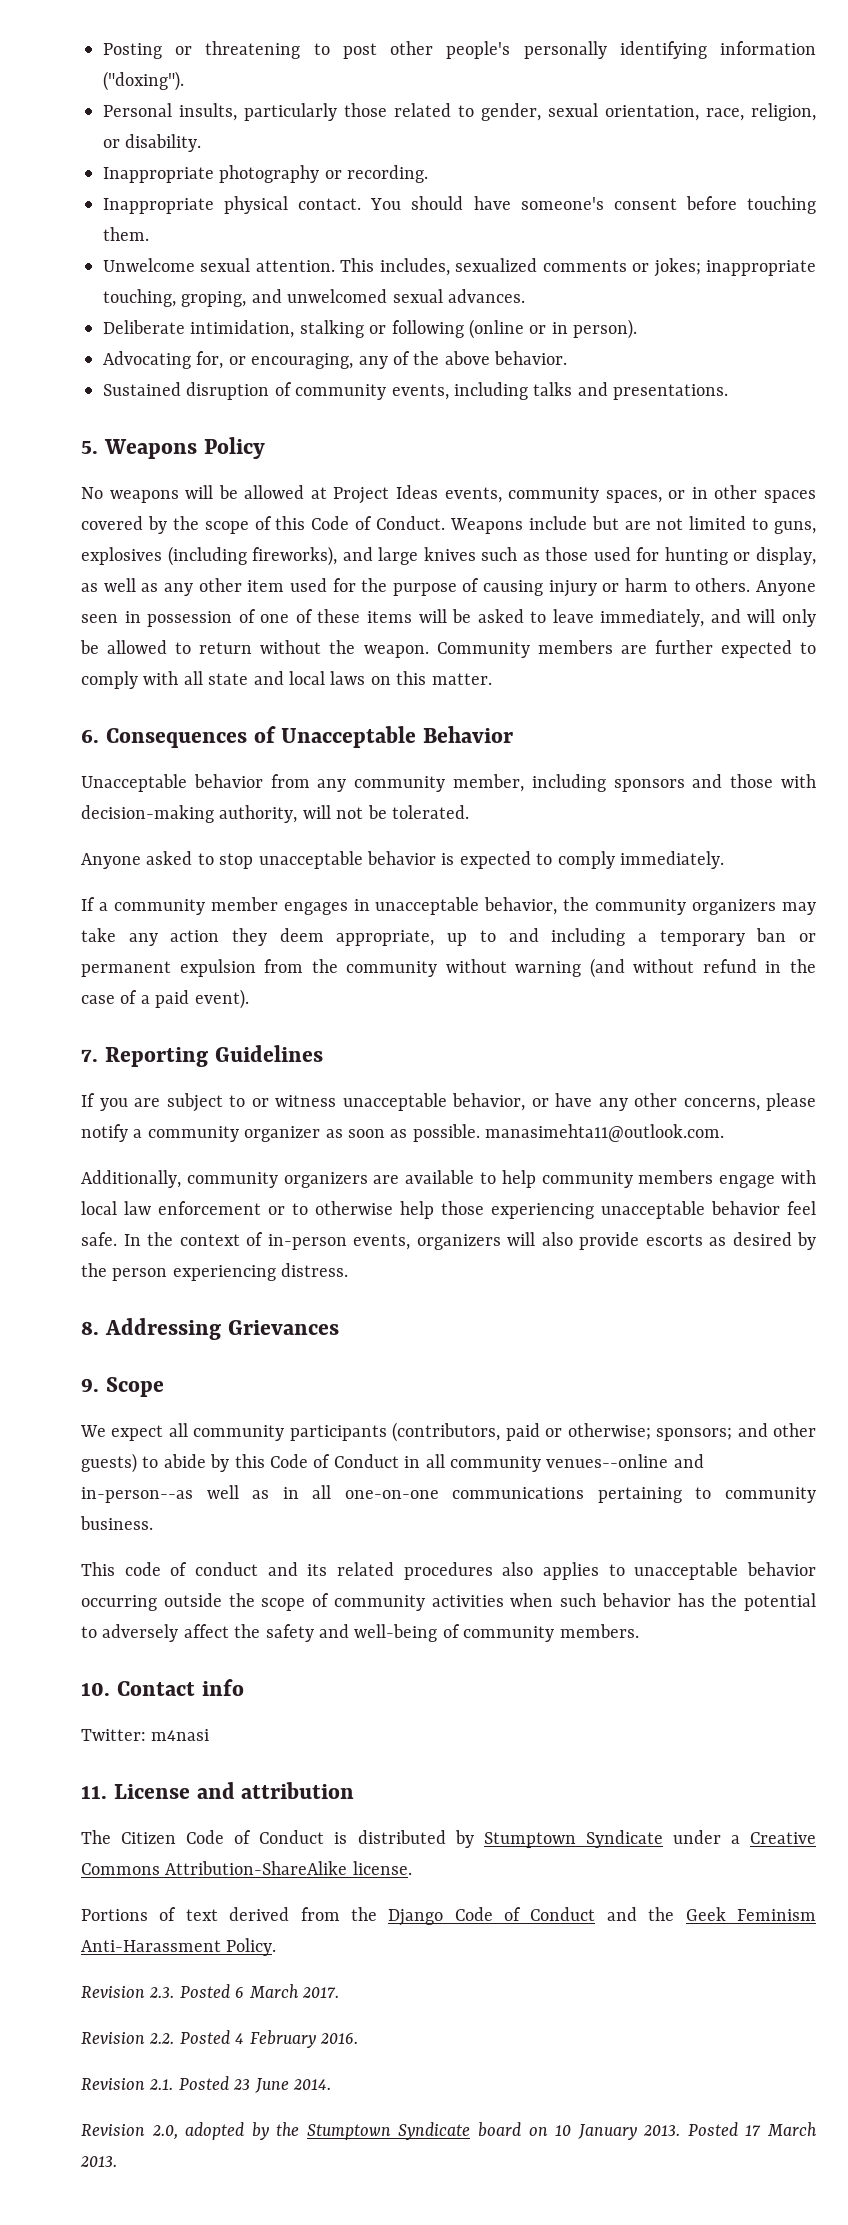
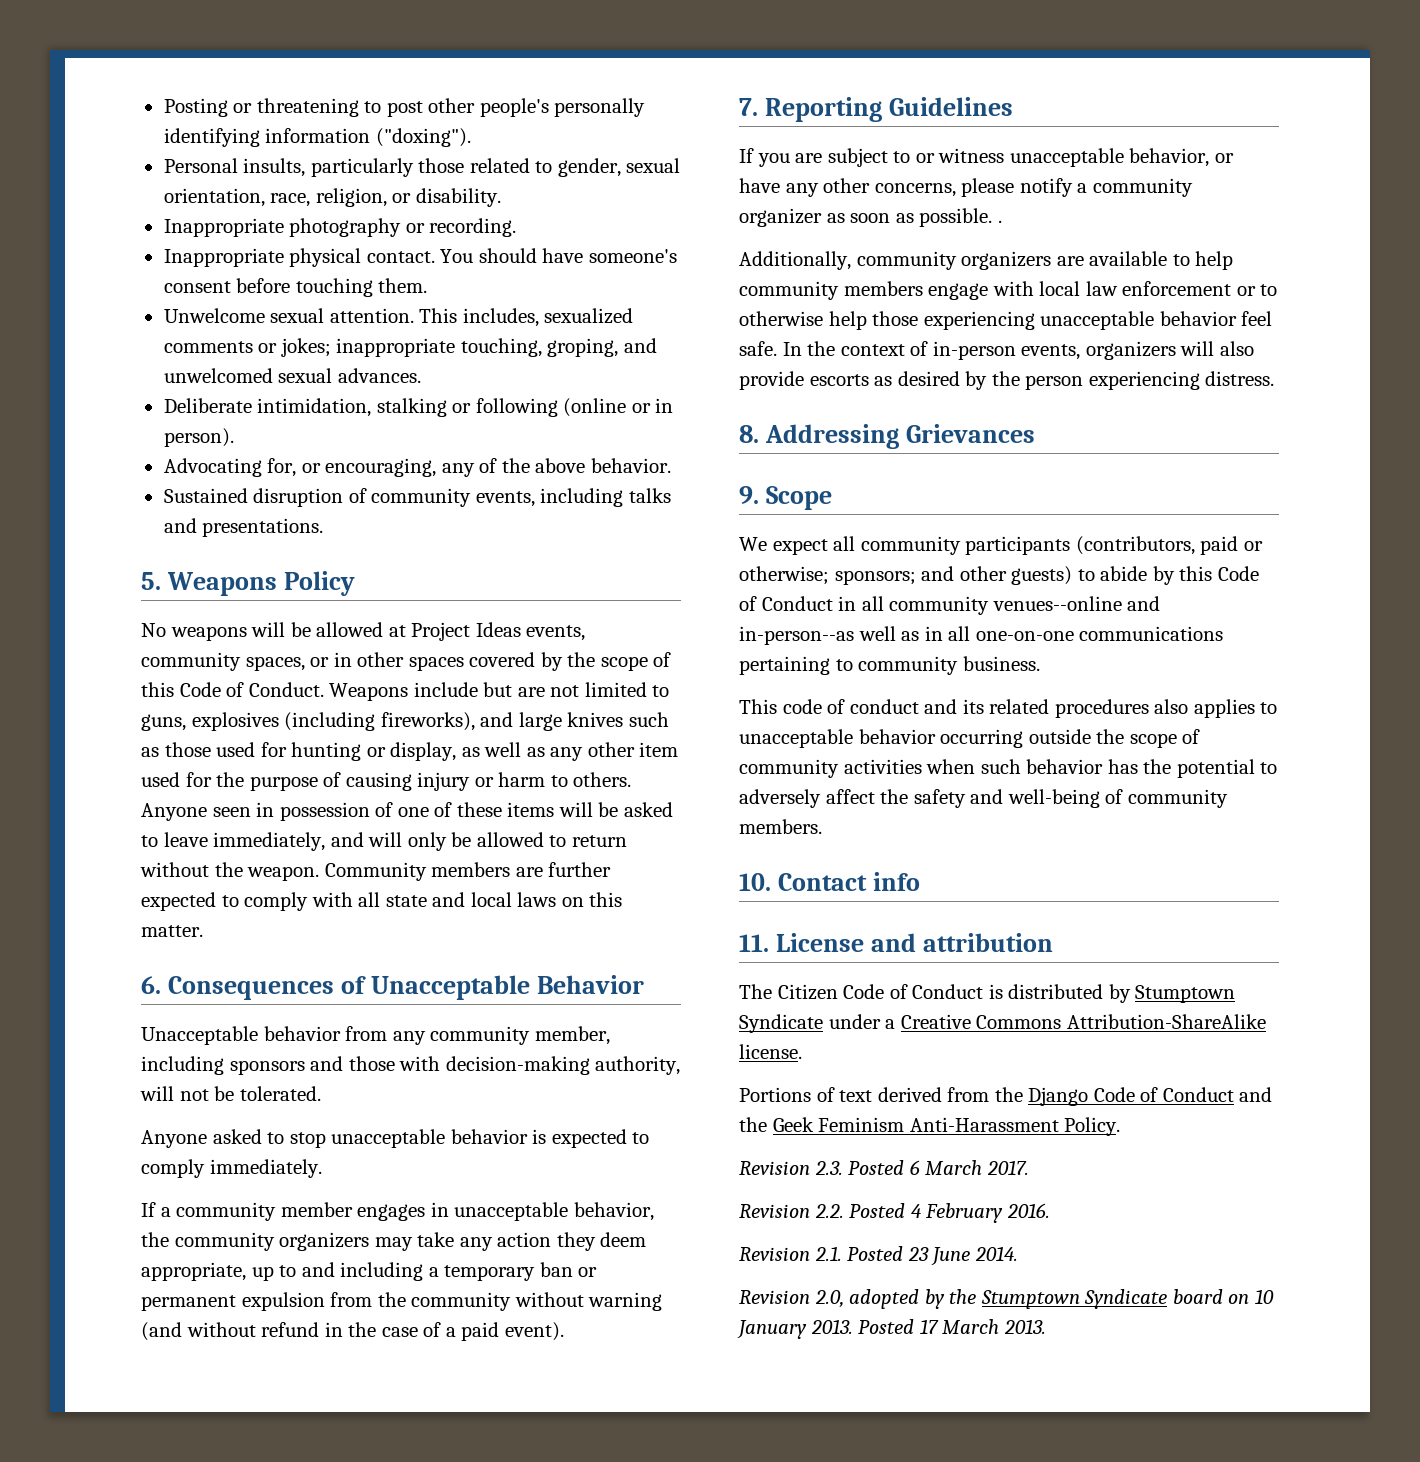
[485,1124,725,1142] manasimehta11@outlook.com. -> [997,220,1002,223] .
[81,1729,210,1741] // Twitter: m4nasi -> (920, 881) none

